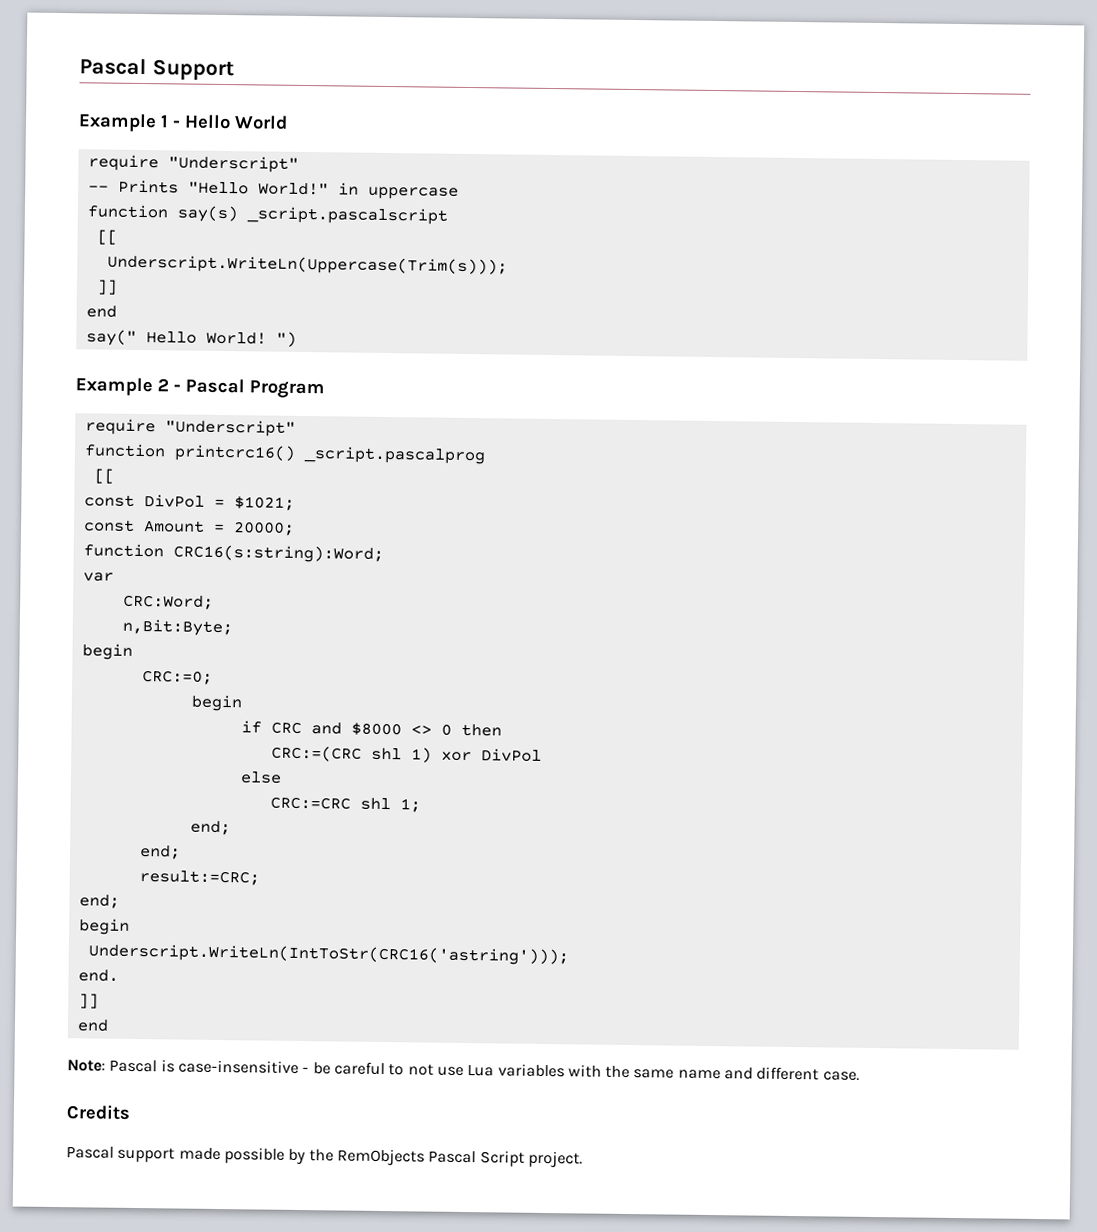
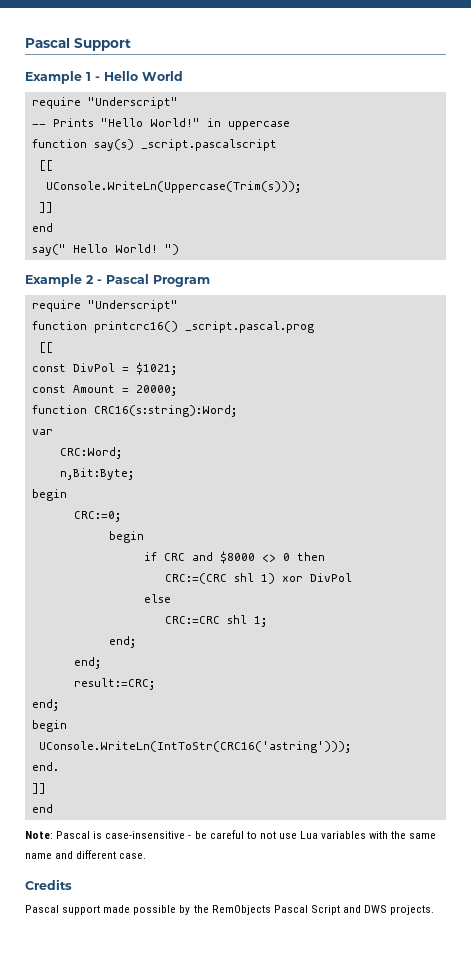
[106,254,508,276] Underscript.WriteLn(Uppercase(Trim(s))); -> [45,181,301,193] UConsole.WriteLn(Uppercase(Trim(s)));
[302,445,486,465] _script.pascalprog -> [184,321,314,333] _script.pascal.prog
[87,943,569,966] Underscript.WriteLn(IntToStr(CRC16('astring'))); -> [38,741,351,753] UConsole.WriteLn(IntToStr(CRC16('astring')));
[527,1150,583,1168] project. -> [342,905,435,915] and DWS projects.

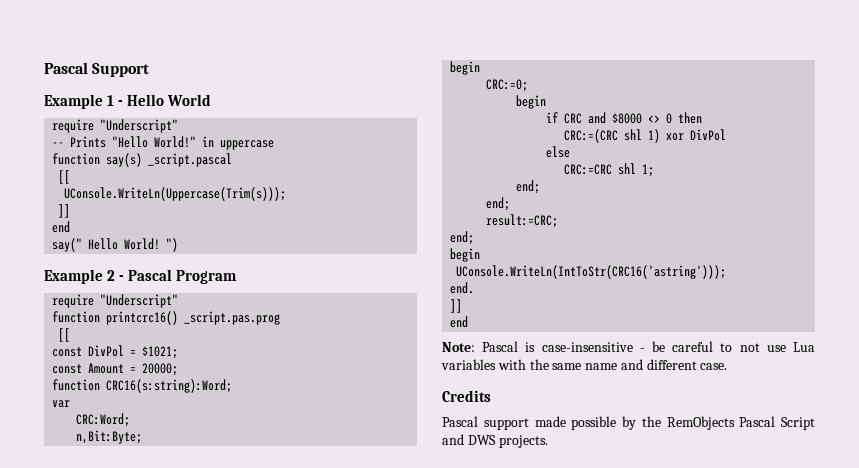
[140,139,277,151] _script.pascalscript -> [148,153,233,167] _script.pascal
[184,321,314,333] _script.pascal.prog -> [184,311,281,325] _script.pas.prog

